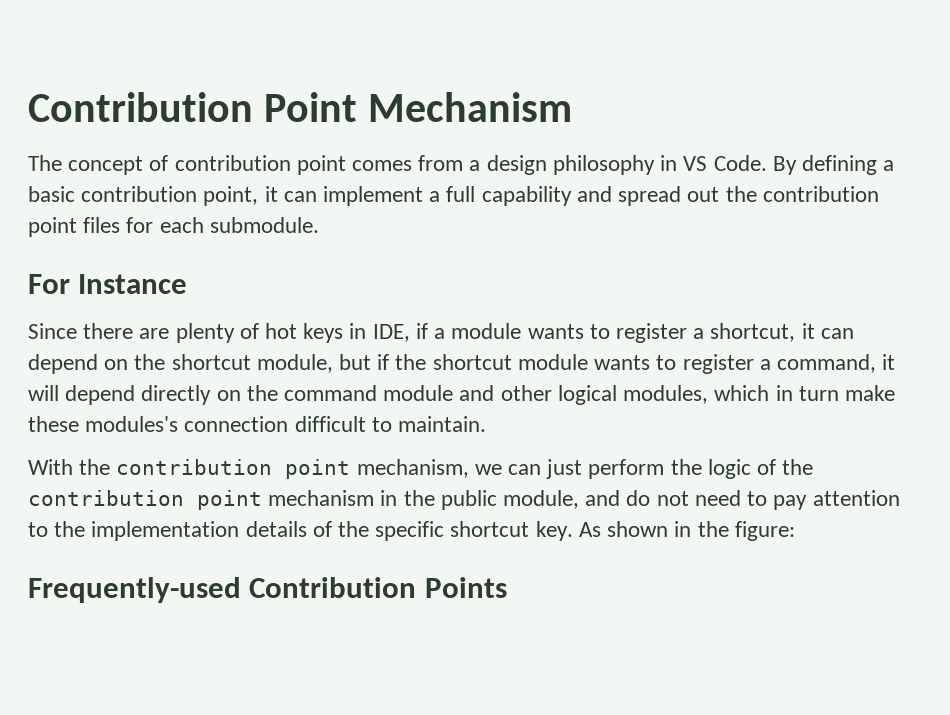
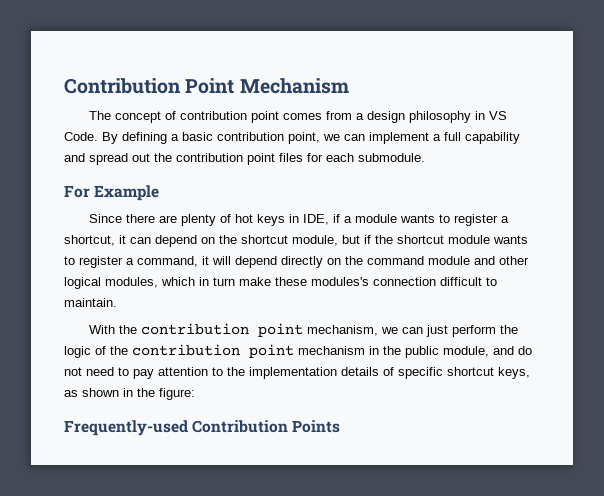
[264,186,278,202] it -> [323,134,340,141] we
[78,274,188,294] Instance -> [94,185,160,201] Example
[338,521,370,537] the -> (394, 371) none
[535,521,601,541] key. As -> [498,367,530,379] [64,390,78,397] keys, as

